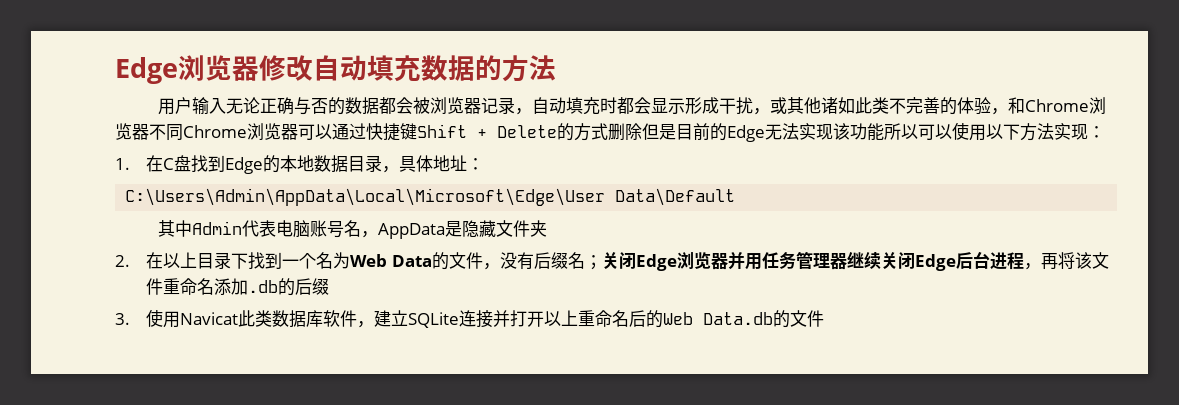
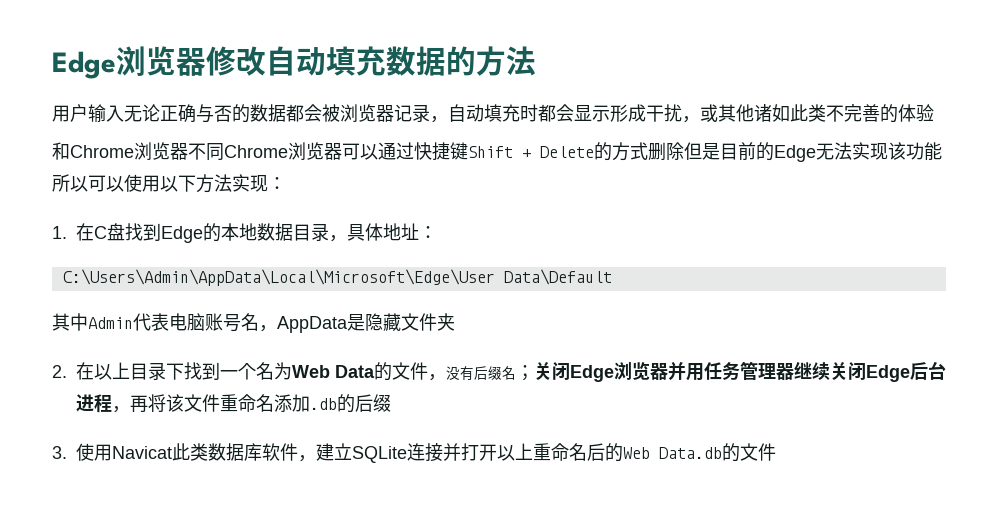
[991,108,1009,115] ， -> (934, 113) //

